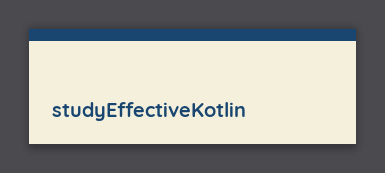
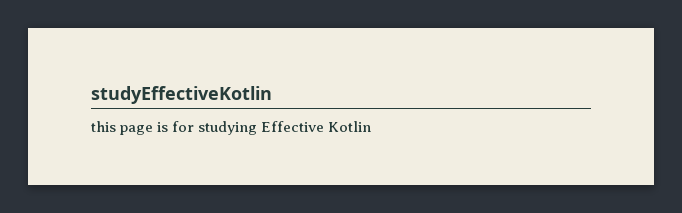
(246, 111) none -> [91,121,372,135] // this page is for studying Effective Kotlin

